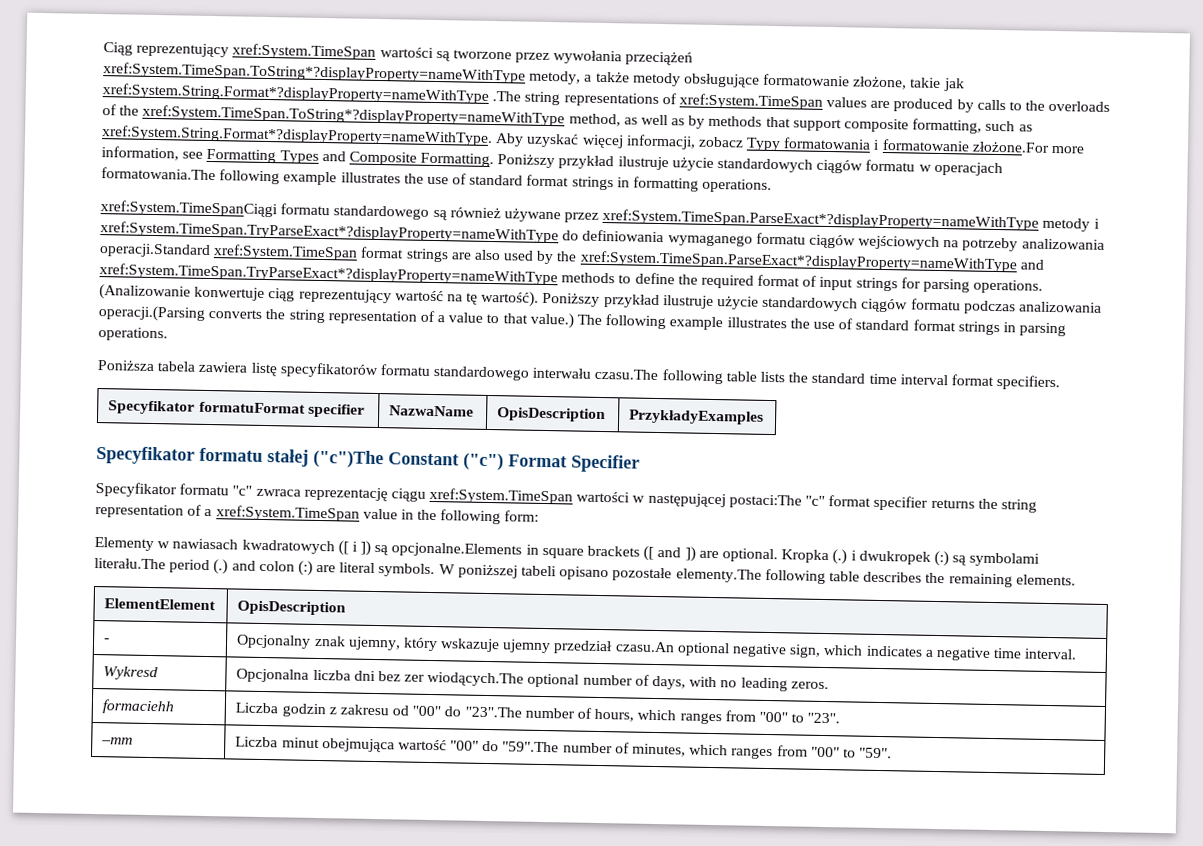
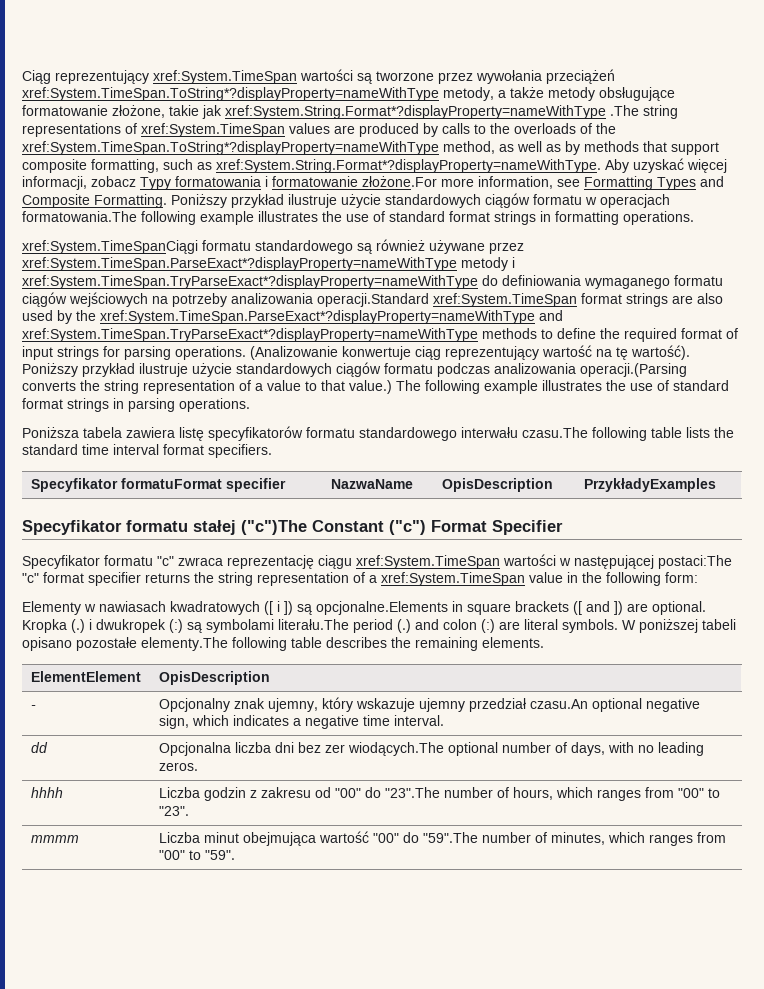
[103,666,159,681] Wykresd -> [30,742,48,753] dd
[102,699,175,715] formaciehh -> [30,787,63,798] hhhh
[101,737,134,745] –mm -> [30,835,79,843] mmmm

